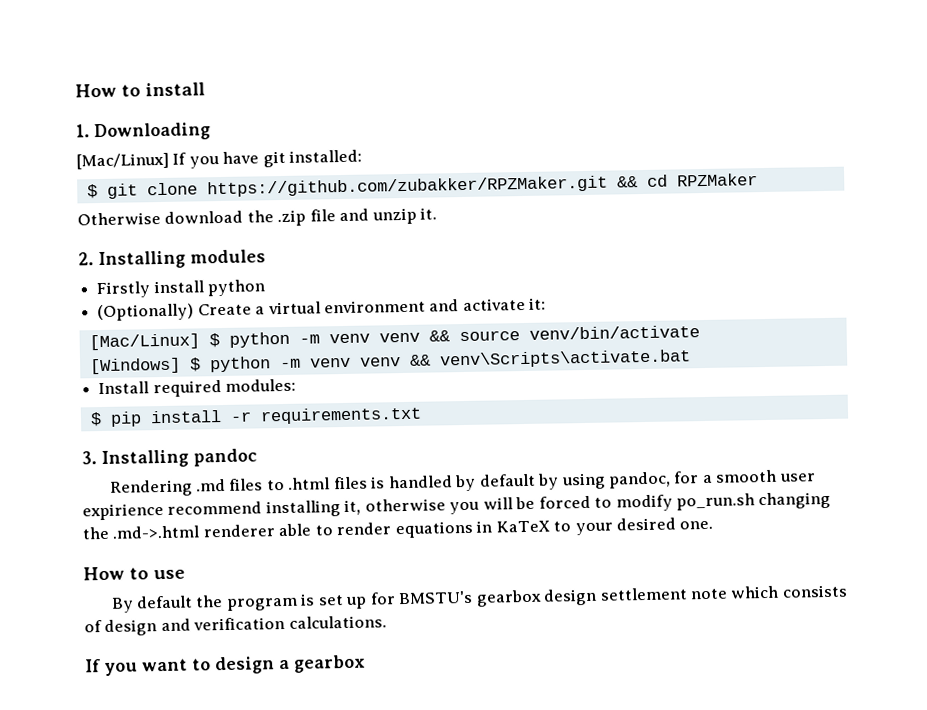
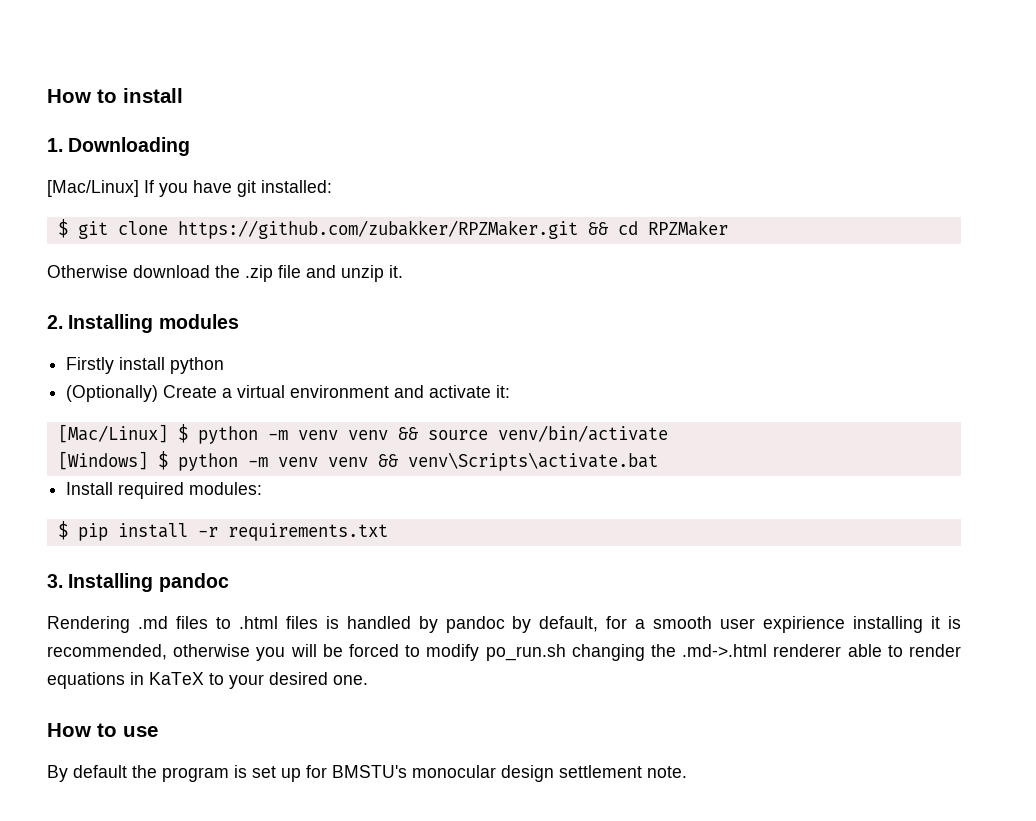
[478,471,671,490] default by using pandoc, -> [445,616,599,633] pandoc by default,
[167,499,362,518] recommend installing it, -> [853,616,961,633] [47,644,167,660] installing it is recommended,
[475,589,542,607] gearbox -> [412,765,496,778] monocular
[689,584,848,600] [84,615,387,636] [84,654,366,677] note which consists of design and verification calculations. // If you want to design a gearbox -> [647,766,687,778] note.

